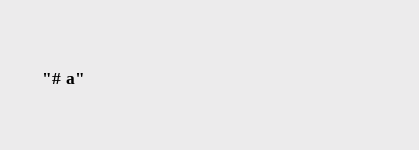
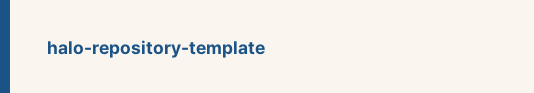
[42,73,85,84] "# a" -> [47,40,265,58] halo-repository-template

